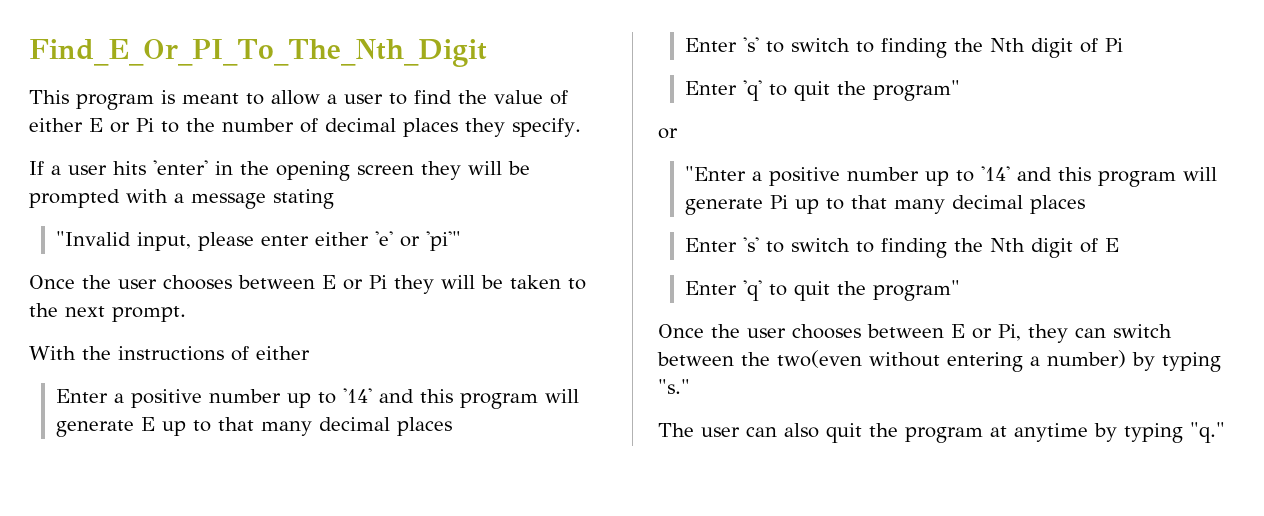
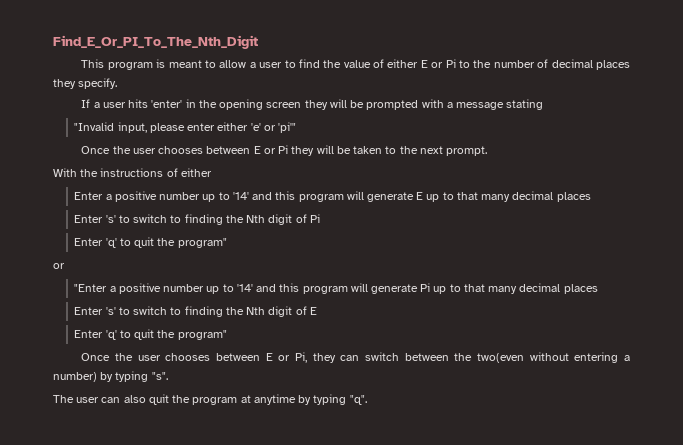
[658,379,690,394] "s." -> [151,372,168,380] "s".
[1190,422,1225,443] "q." -> [349,395,367,405] "q".

